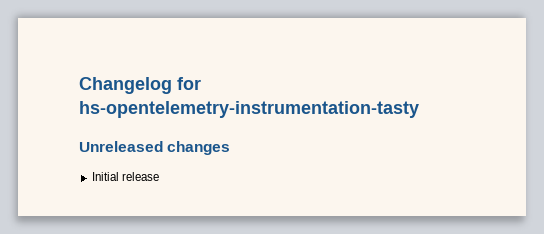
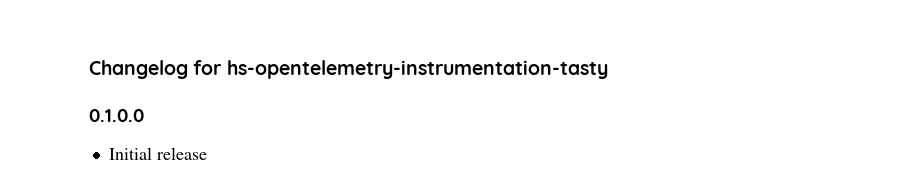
[79,141,231,155] Unreleased changes -> [89,109,144,122] 0.1.0.0

